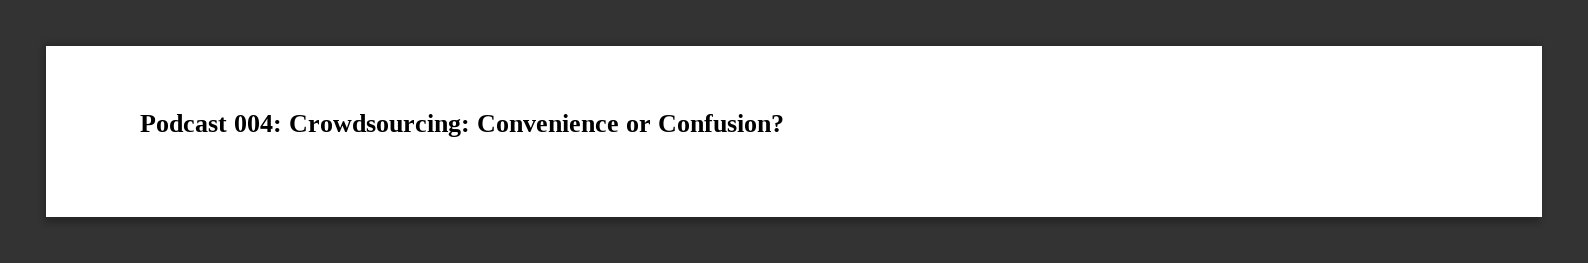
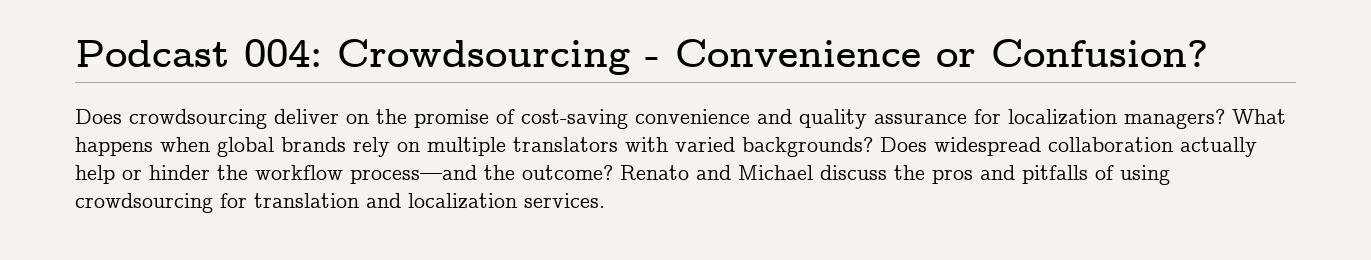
[289,114,471,137] Crowdsourcing: -> [337,39,660,75] Crowdsourcing -
(785, 123) none -> [75,109,1286,129] [75,137,1257,157] [75,165,1170,185] [75,193,605,213] // Does crowdsourcing deliver on the promise of cost-saving convenience and quality assurance for localization managers? What happens when global brands rely on multiple translators with varied backgrounds? Does widespread collaboration actually help or hinder the workflow process—and the outcome? Renato and Michael discuss the pros and pitfalls of using crowdsourcing for translation and localization services.

